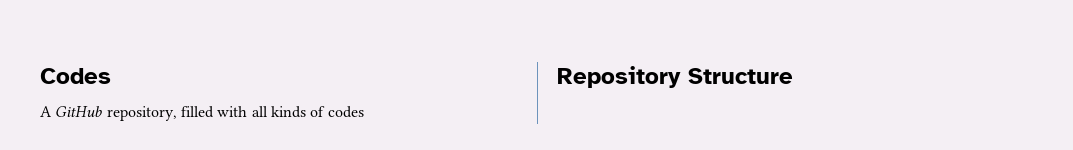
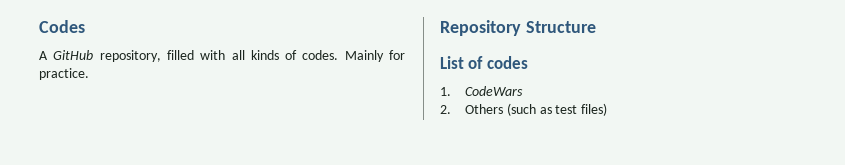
[327,106,364,118] [557,66,793,88] codes // Repository Structure -> [302,50,406,62] [39,68,89,80] [440,20,596,36] [440,56,528,69] [440,86,523,96] [440,103,608,116] codes. Mainly for practice. // Repository Structure // List of codes // 1. CodeWars // 2. Others (such as test files)

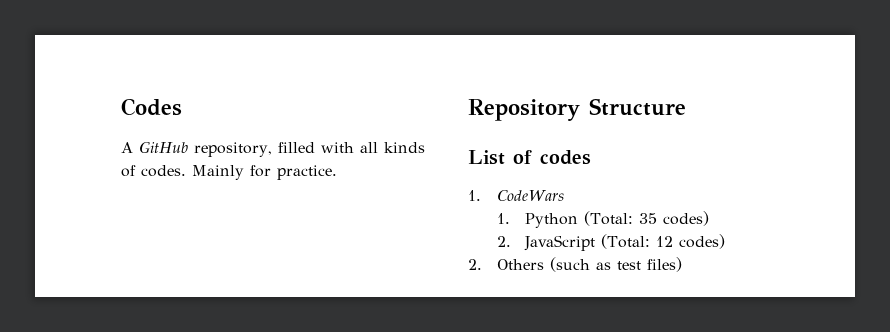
(523, 91) none -> [496,211,710,228] [496,234,726,251] // 1. Python (Total: 35 codes) // 2. JavaScript (Total: 12 codes)

